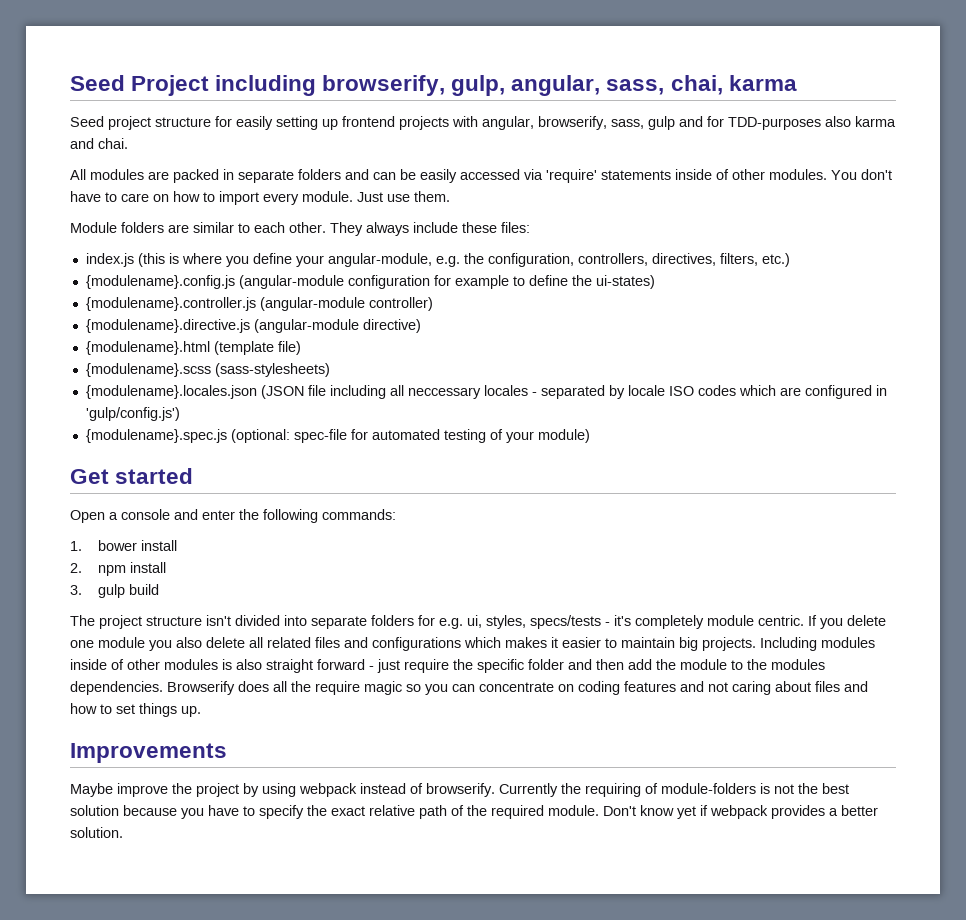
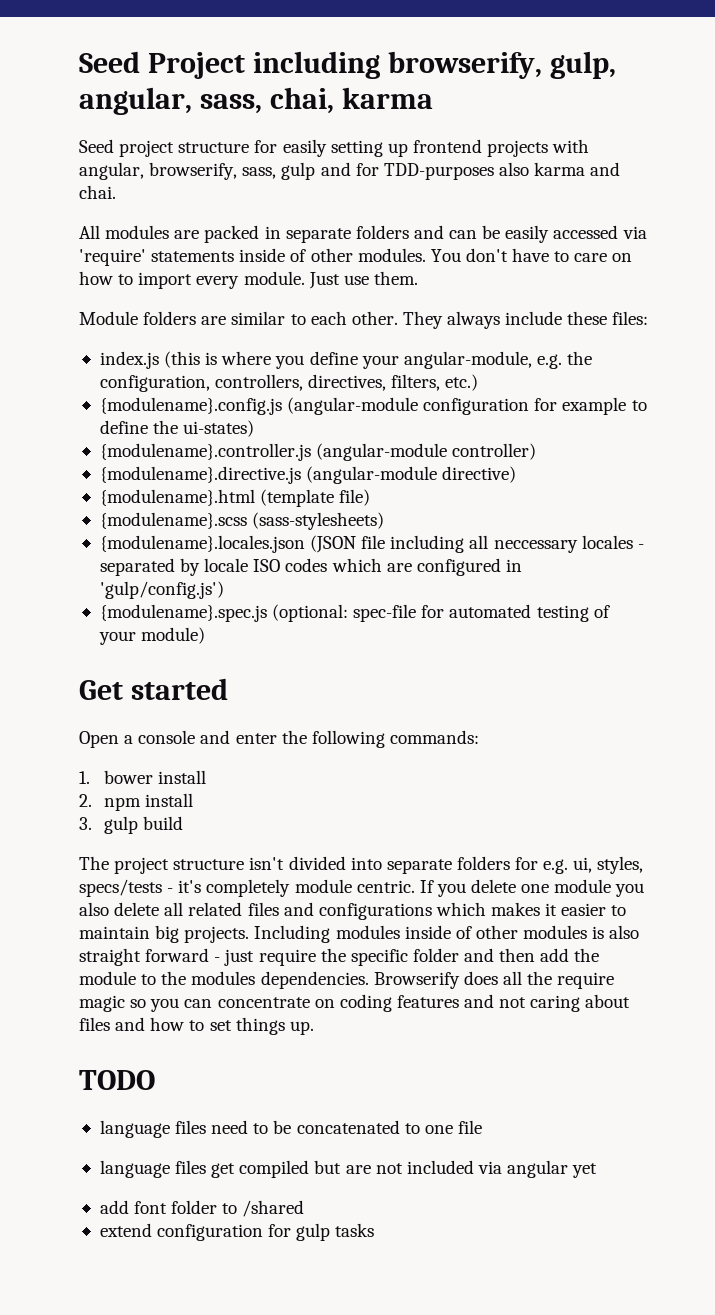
[70,743,227,763] [70,783,849,797] [70,805,878,819] [70,827,123,838] Improvements // Maybe improve the project by using webpack instead of browserify. Currently the requiring of module-folders is not the best solution because you have to specify the exact relative path of the required module. Don't know yet if webpack provides a better solution. -> [79,1070,155,1090] [99,1120,482,1138] [99,1160,598,1178] [99,1200,305,1217] [99,1223,375,1241] TODO // language files need to be concatenated to one file // language files get compiled but are not included via angular yet // add font folder to /shared // extend configuration for gulp tasks

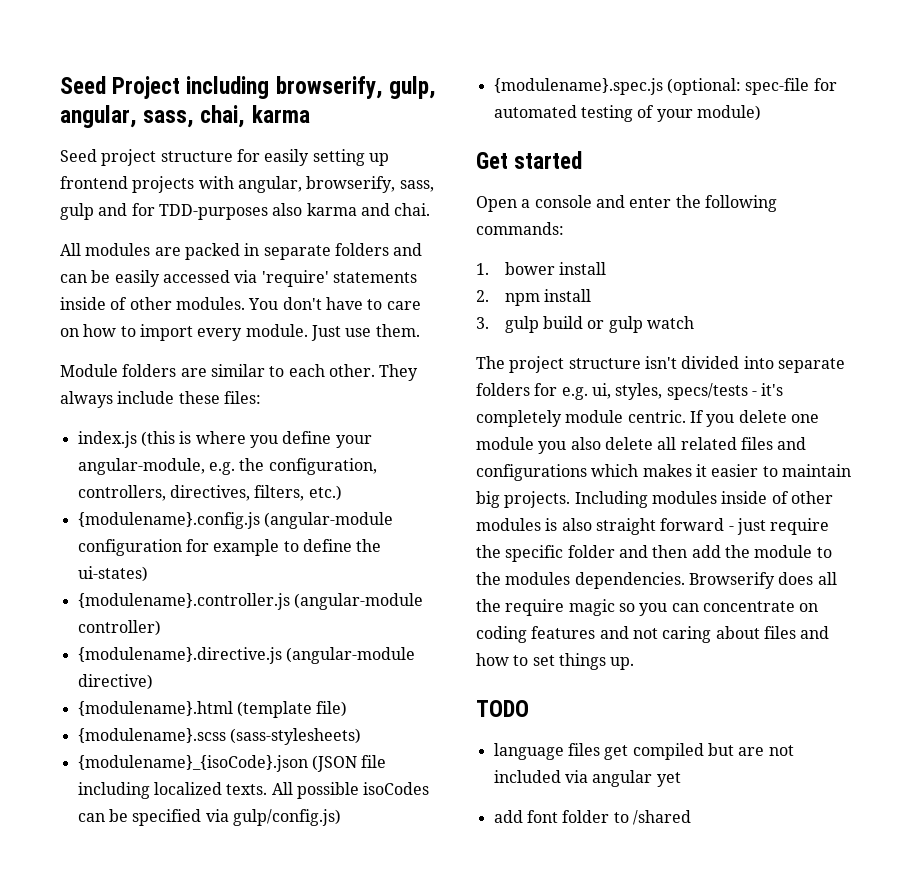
[99,535,305,553] {modulename}.locales.json -> [77,755,308,772] {modulename}_{isoCode}.json
[469,535,644,553] [99,558,522,576] [99,581,224,599] all neccessary locales - separated by locale ISO codes which are configured in 'gulp/config.js') -> [153,782,430,799] [77,809,341,826] localized texts. All possible isoCodes can be specified via gulp/config.js)
(183, 823) none -> [587,316,695,333] or gulp watch
[99,1120,482,1138] // language files need to be concatenated to one file -> (529, 708) none
[99,1223,375,1241] // extend configuration for gulp tasks -> (691, 817) none

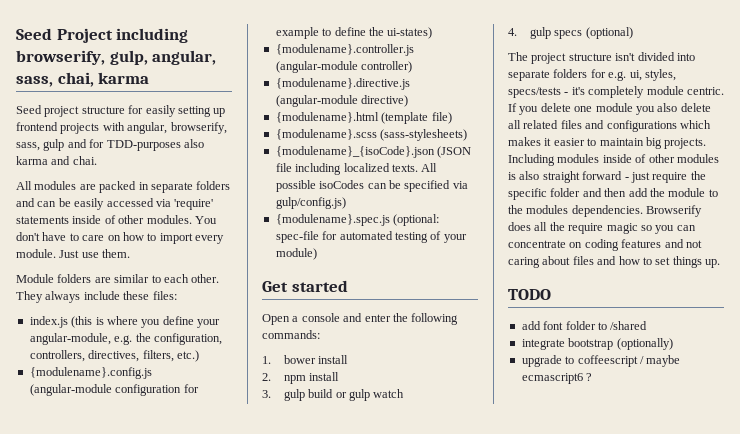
(695, 322) none -> [508,27,633,39] // 4. gulp specs (optional)
[493,743,794,760] [493,770,681,787] // language files get compiled but are not included via angular yet -> (551, 294) none
(691, 817) none -> [521,338,673,350] [521,355,681,367] [521,373,593,384] // integrate bootstrap (optionally) // upgrade to coffeescript / maybe ecmascript6 ?

